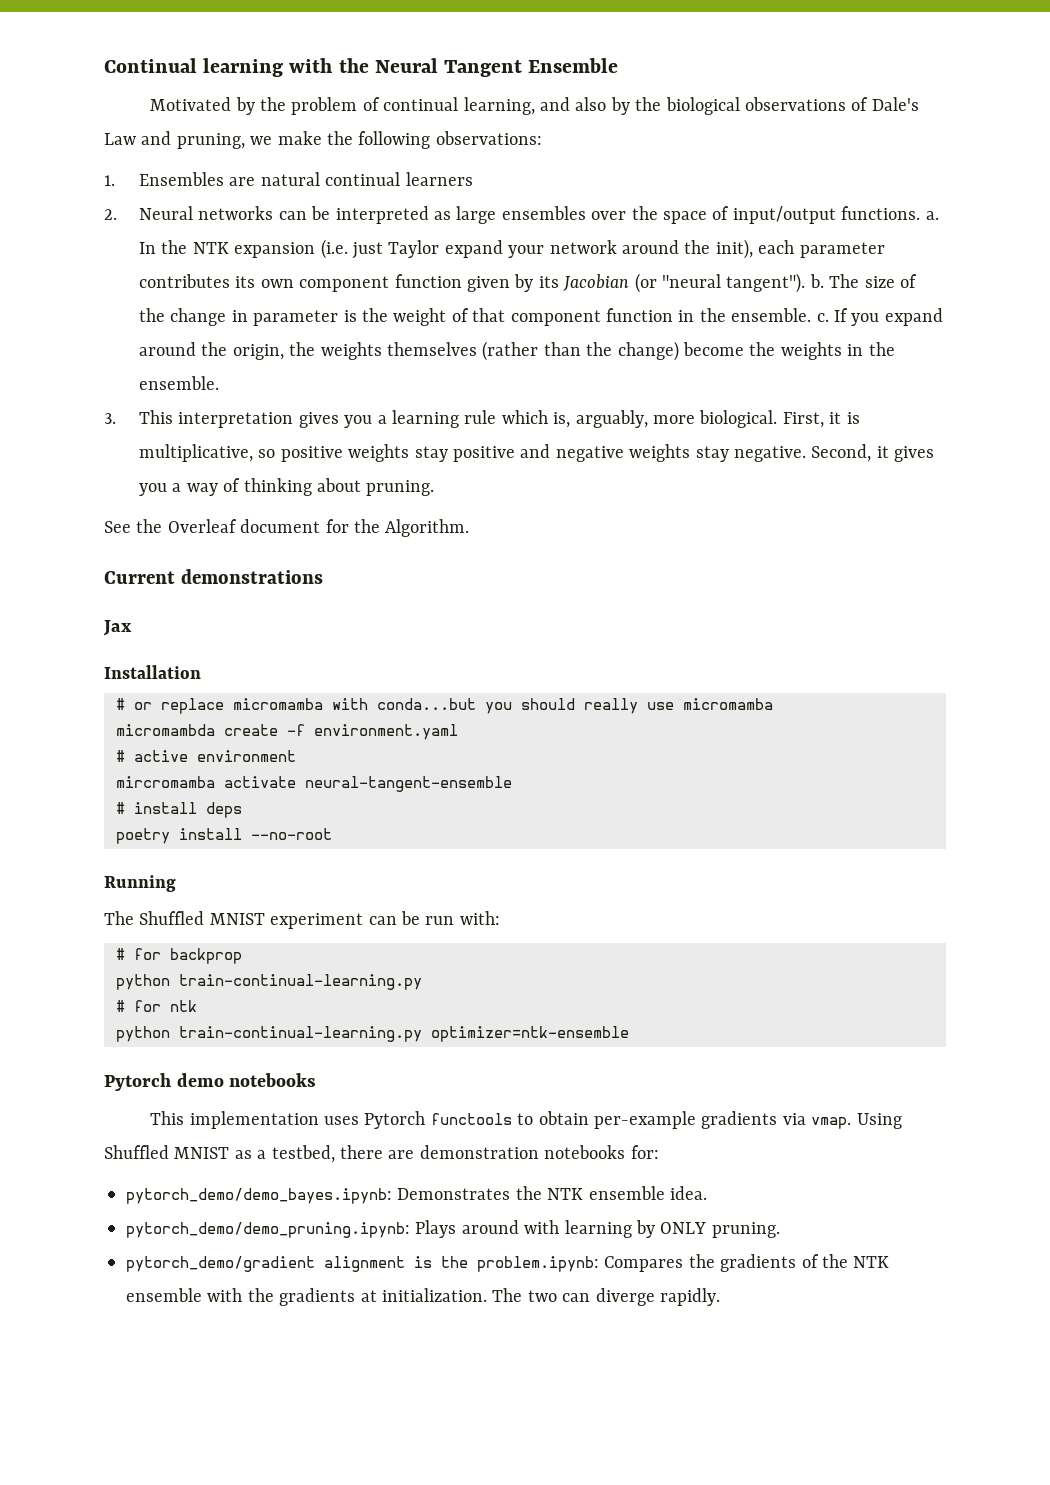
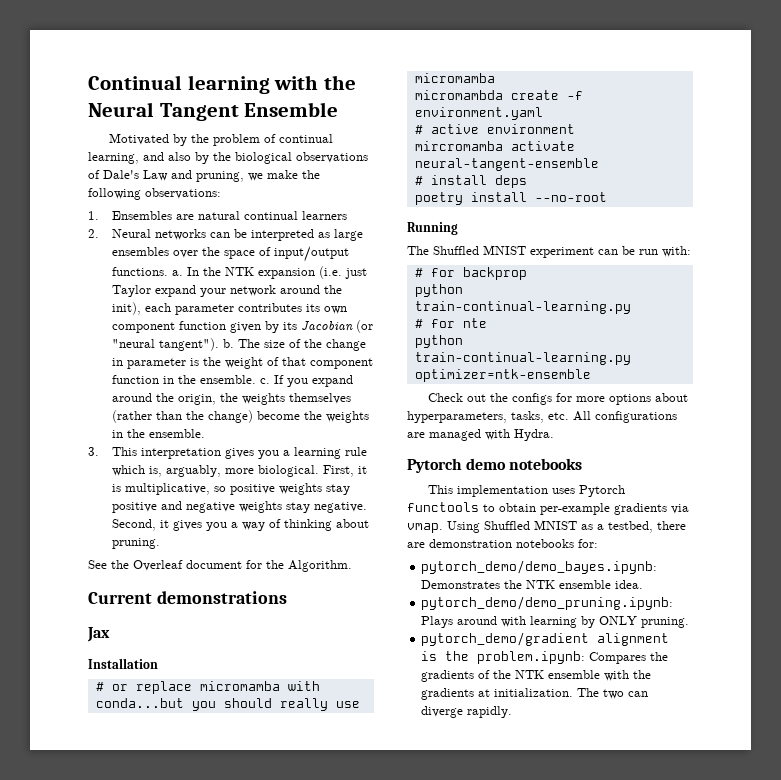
[170,1000,197,1012] ntk -> [462,318,487,328] nte
(629, 1034) none -> [428,393,689,405] [407,411,677,423] [407,429,554,441] // Check out the configs for more options about hyperparameters, tasks, etc. All configurations are managed with Hydra.

